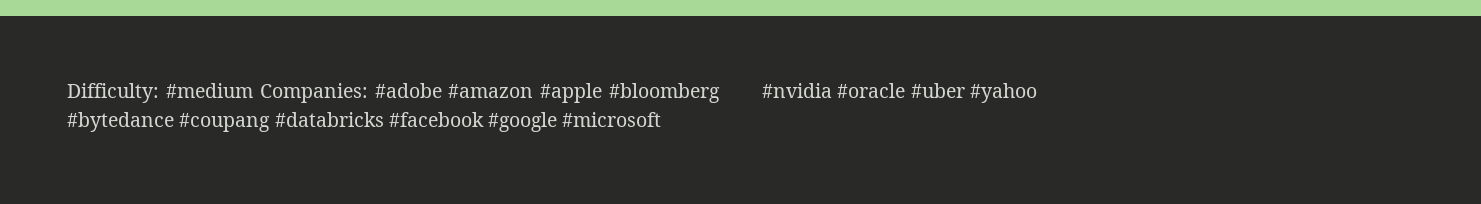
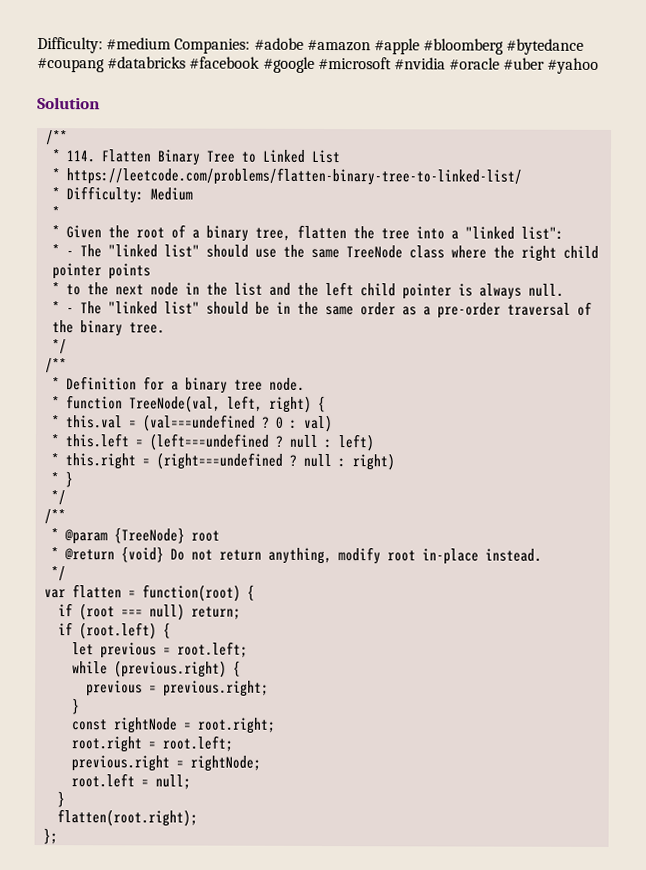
(1037, 93) none -> [37,97,100,110] [46,130,69,146] [52,149,341,166] [52,167,523,186] [52,186,194,204] [52,206,61,219] [52,224,565,242] [52,244,600,262] [52,263,152,280] [52,282,565,300] [52,301,593,319] [52,320,166,337] [52,339,68,355] [45,358,68,374] [52,376,306,394] [52,395,327,413] [52,414,334,433] [51,433,376,452] [51,452,396,471] [51,471,74,488] [51,490,67,506] [44,509,67,525] [51,527,221,545] [51,546,543,565] [51,566,67,582] [44,584,256,602] [58,603,242,621] [58,622,172,640] [72,641,249,659] [72,660,242,678] [86,680,270,697] [72,698,81,715] [71,717,277,734] [71,735,234,753] [71,755,262,772] [71,773,192,790] [57,791,66,808] [57,809,199,827] [43,828,59,845] // Solution // /** // * 114. Flatten Binary Tree to Linked List // * https://leetcode.com/problems/flatten-binary-tree-to-linked-list/ // * Difficulty: Medium // * // * Given the root of a binary tree, flatten the tree into a "linked list": // * - The "linked list" should use the same TreeNode class where the right child pointer points // * to the next node in the list and the left child pointer is always null. // * - The "linked list" should be in the same order as a pre-order traversal of the binary tree. // */ // /** // * Definition for a binary tree node. // * function TreeNode(val, left, right) { // * this.val = (val===undefined ? 0 : val) // * this.left = (left===undefined ? null : left) // * this.right = (right===undefined ? null : right) // * } // */ // /** // * @param {TreeNode} root // * @return {void} Do not return anything, modify root in-place instead. // */ // var flatten = function(root) { // if (root === null) return; // if (root.left) { // let previous = root.left; // while (previous.right) { // previous = previous.right; // } // const rightNode = root.right; // root.right = root.left; // previous.right = rightNode; // root.left = null; // } // flatten(root.right); // };

